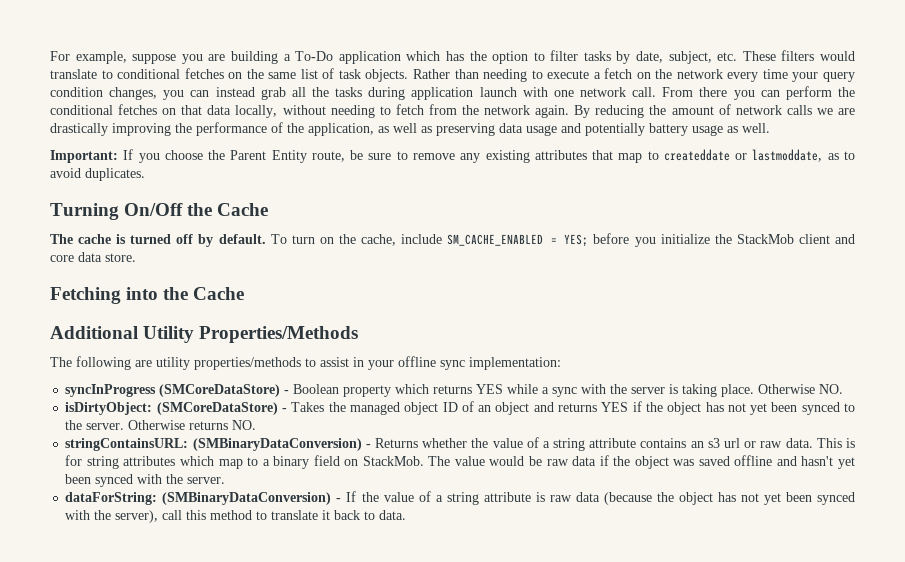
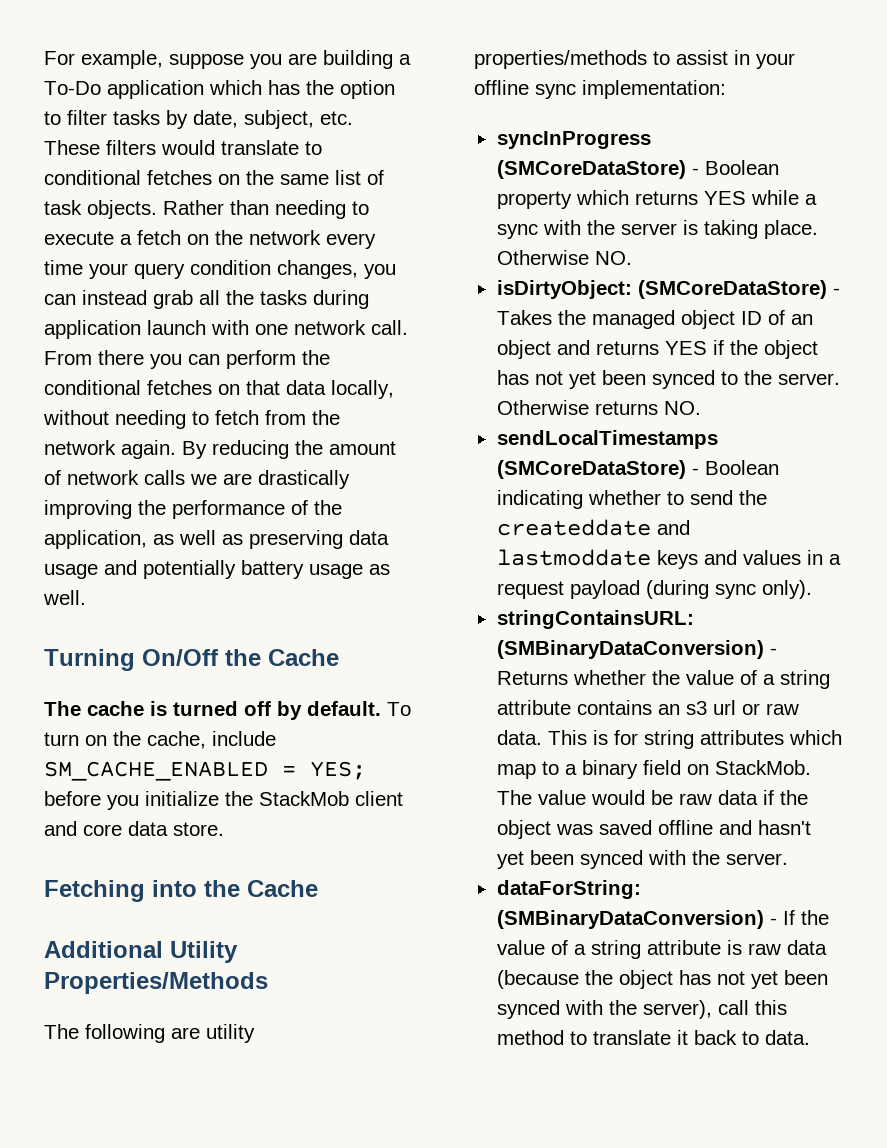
[50,149,855,163] [50,168,145,181] // Important: If you choose the Parent Entity route, be sure to remove any existing attributes that map to createddate or lastmoddate, as to avoid duplicates. -> (86, 597) none
(257, 425) none -> [496,430,718,449] [496,460,779,479] [496,490,767,509] [496,519,690,536] [496,549,841,569] [496,580,812,599] // sendLocalTimestamps (SMCoreDataStore) - Boolean indicating whether to send the createddate and lastmoddate keys and values in a request payload (during sync only).

